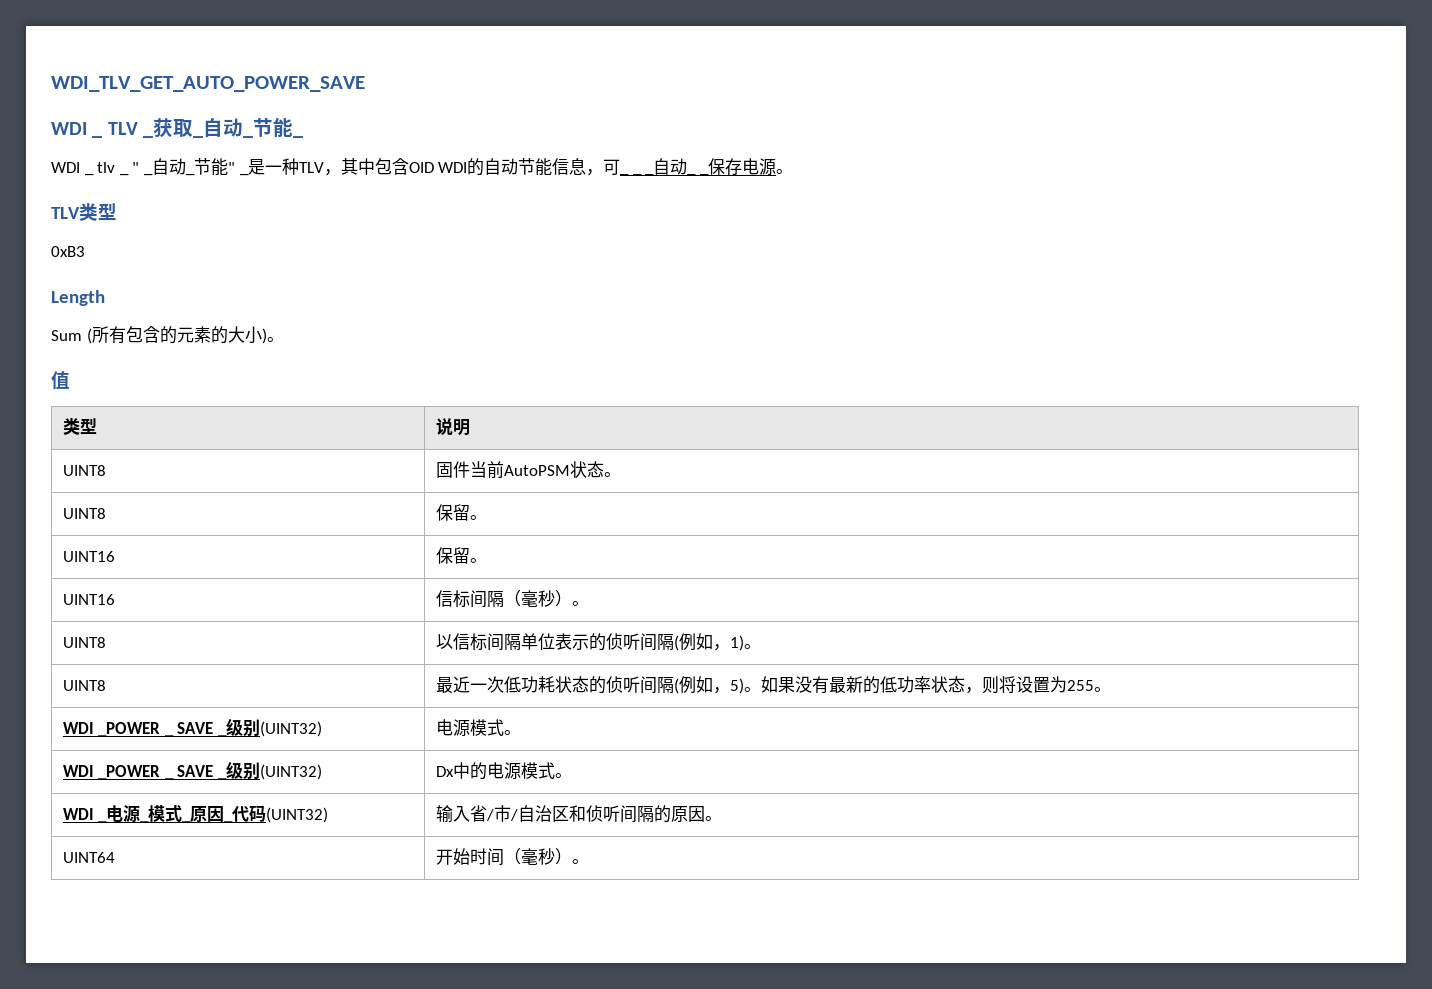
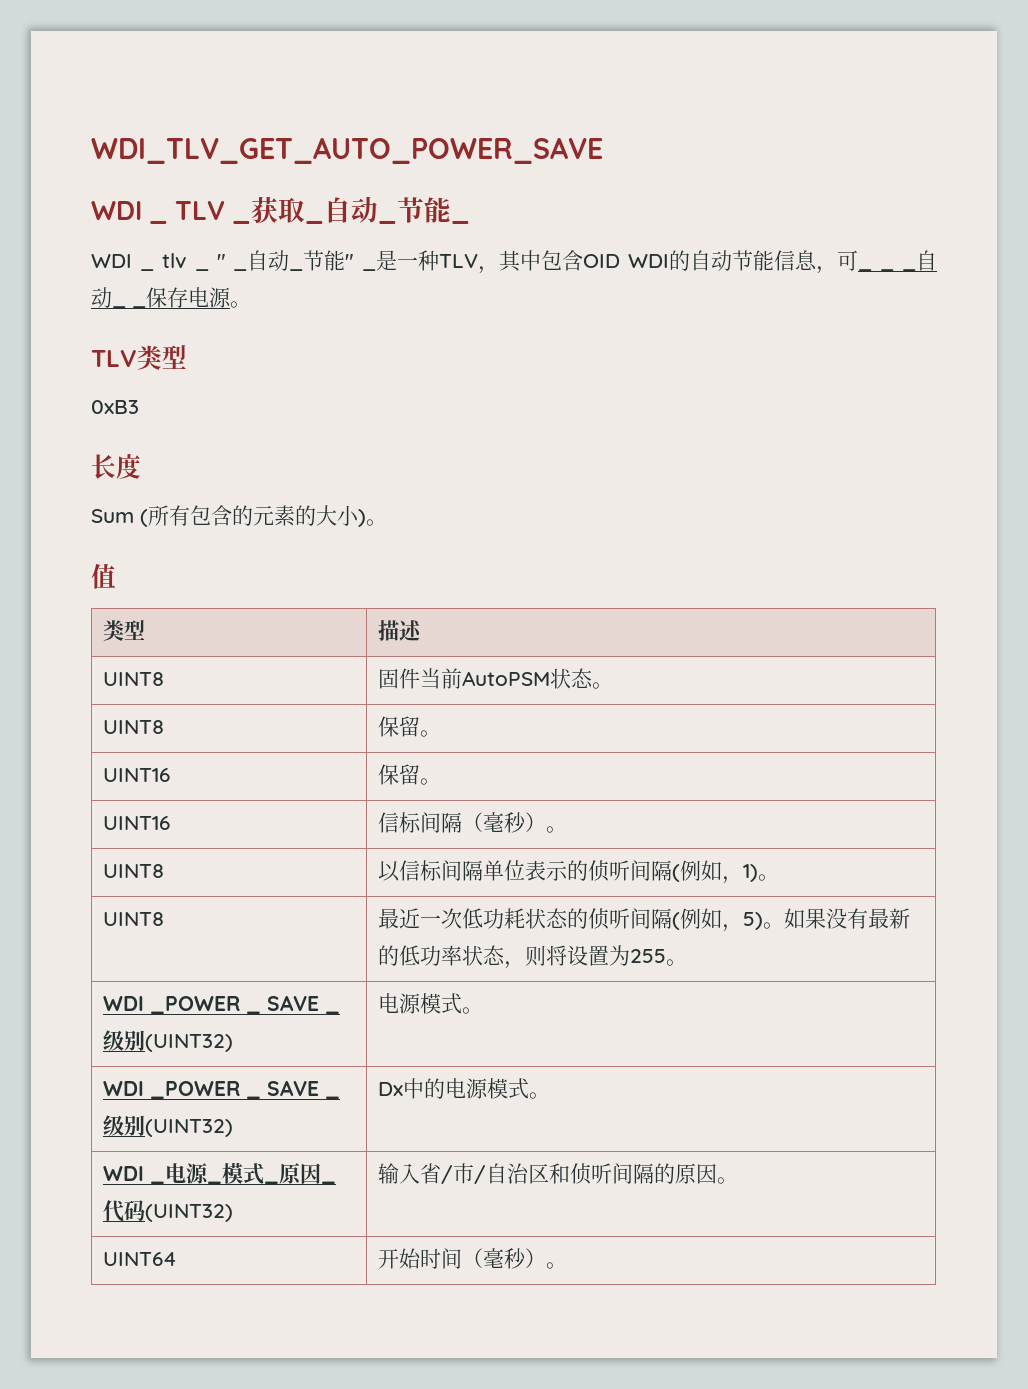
[51,290,105,306] Length -> [91,454,141,479] 长度
[435,418,470,436] 说明 -> [378,620,423,641] 描述

